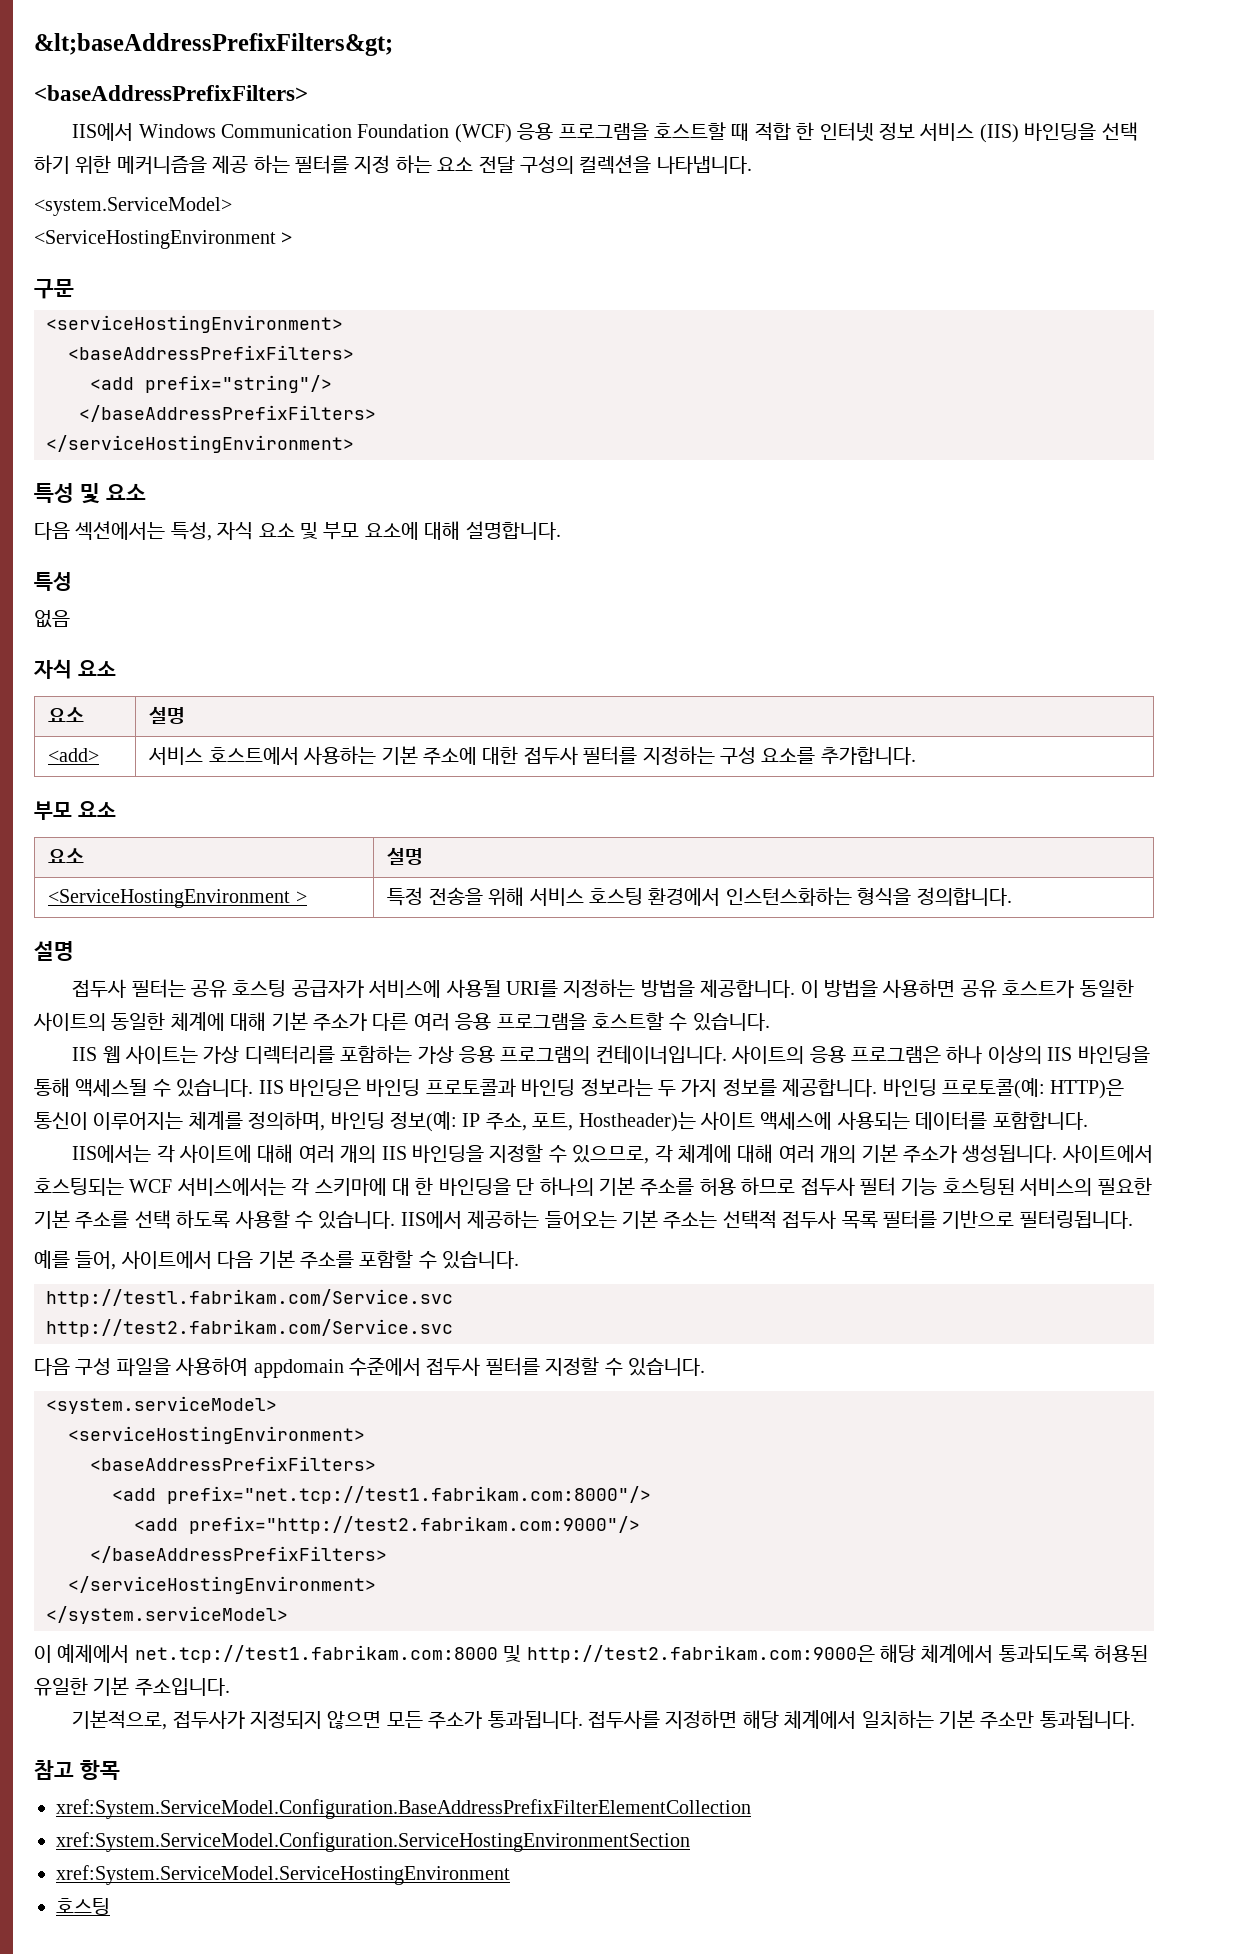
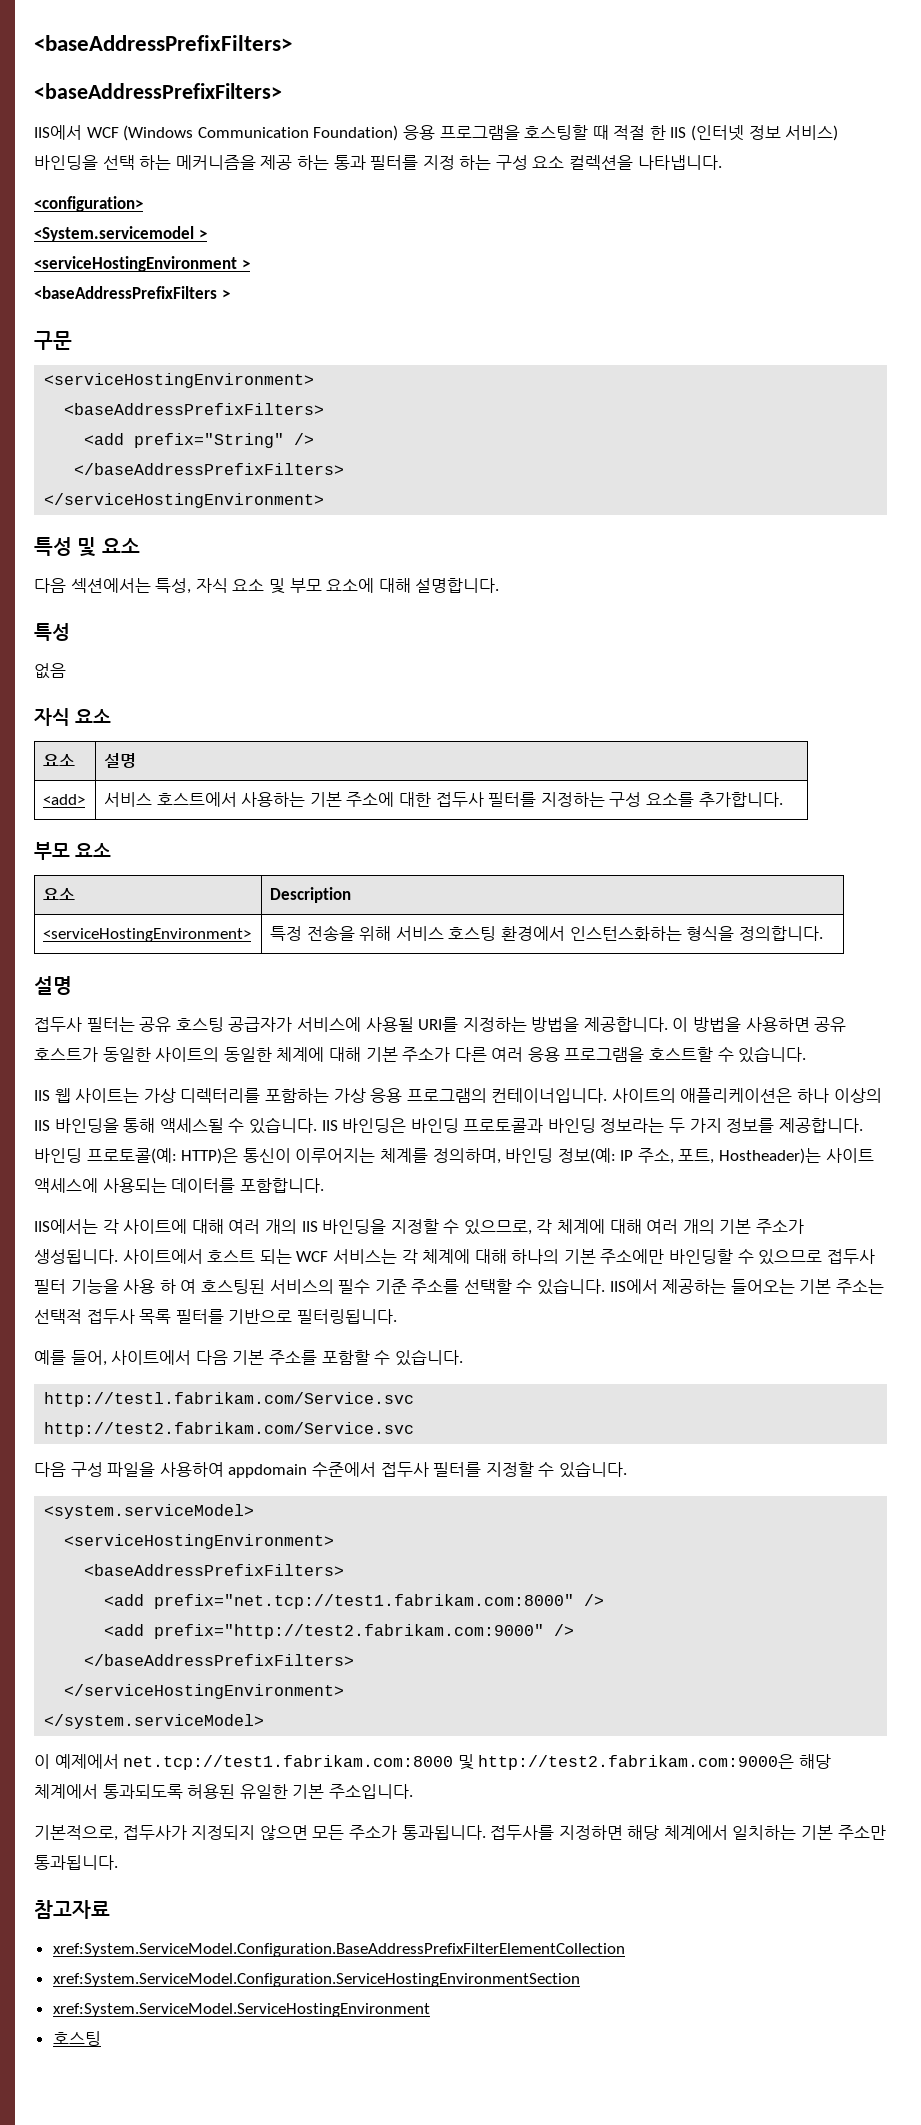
[34,33,393,56] &lt;baseAddressPrefixFilters&gt; -> [34,35,292,51] <baseAddressPrefixFilters>
[138,122,1138,143] [34,155,112,174] Windows Communication Foundation (WCF) 응용 프로그램을 호스트할 때 적합 한 인터넷 정보 서비스 (IIS) 바인딩을 선택 하기 위한 -> [86,125,839,141] [34,155,172,170] WCF (Windows Communication Foundation) 응용 프로그램을 호스팅할 때 적절 한 IIS (인터넷 정보 서비스) 바인딩을 선택 하는
(290, 164) none -> [333,155,366,170] 통과
[437,156,574,174] 요소 전달 구성의 -> [495,155,565,170] 구성 요소
[34,197,232,216] [34,230,276,249] <system.ServiceModel> // <ServiceHostingEnvironment -> [34,196,143,212] [34,226,207,242] [34,256,250,272] [34,286,217,299] <configuration> // <System.servicemodel > // <serviceHostingEnvironment > // <baseAddressPrefixFilters
[145,375,332,393] prefix="string"/> -> [134,433,315,448] prefix="String" />
[387,847,424,865] [48,889,307,908] 설명 // <ServiceHostingEnvironment > -> [270,887,352,903] [43,928,252,942] Description // <serviceHostingEnvironment>
[809,1046,941,1063] 응용 프로그램은 -> [680,1088,793,1103] 애플리케이션은
[34,1177,1152,1196] [34,1210,290,1229] 호스팅되는 WCF 서비스에서는 각 스키마에 대 한 바인딩을 단 하나의 기본 주소를 허용 하므로 접두사 필터 기능 호스팅된 서비스의 필요한 기본 주소를 선택 하도록 사용할 -> [207,1249,875,1265] [34,1279,512,1294] 호스트 되는 WCF 서비스는 각 체계에 대해 하나의 기본 주소에만 바인딩할 수 있으므로 접두사 필터 기능을 사용 하 여 호스팅된 서비스의 필수 기준 주소를 선택할
[167,1486,651,1504] [134,1516,640,1534] prefix="net.tcp://test1.fabrikam.com:8000"/> // <add prefix="http://test2.fabrikam.com:9000"/> -> [154,1594,605,1609] [104,1624,575,1639] prefix="net.tcp://test1.fabrikam.com:8000" /> // <add prefix="http://test2.fabrikam.com:9000" />
[34,1760,120,1780] 참고 항목 -> [34,1900,110,1919] 참고자료

